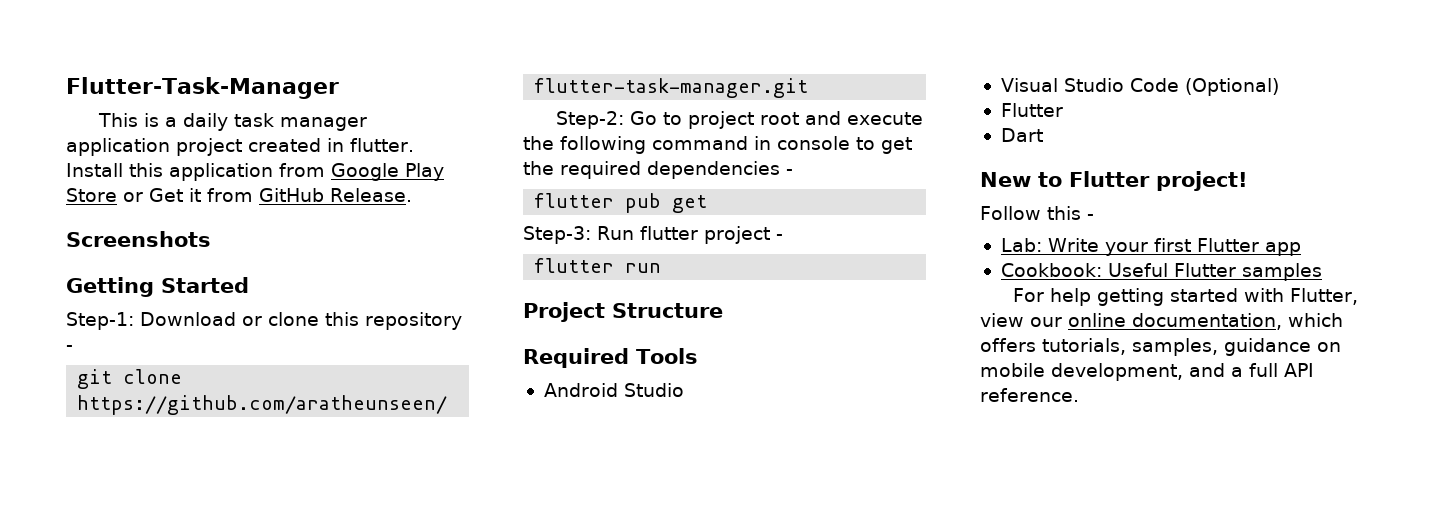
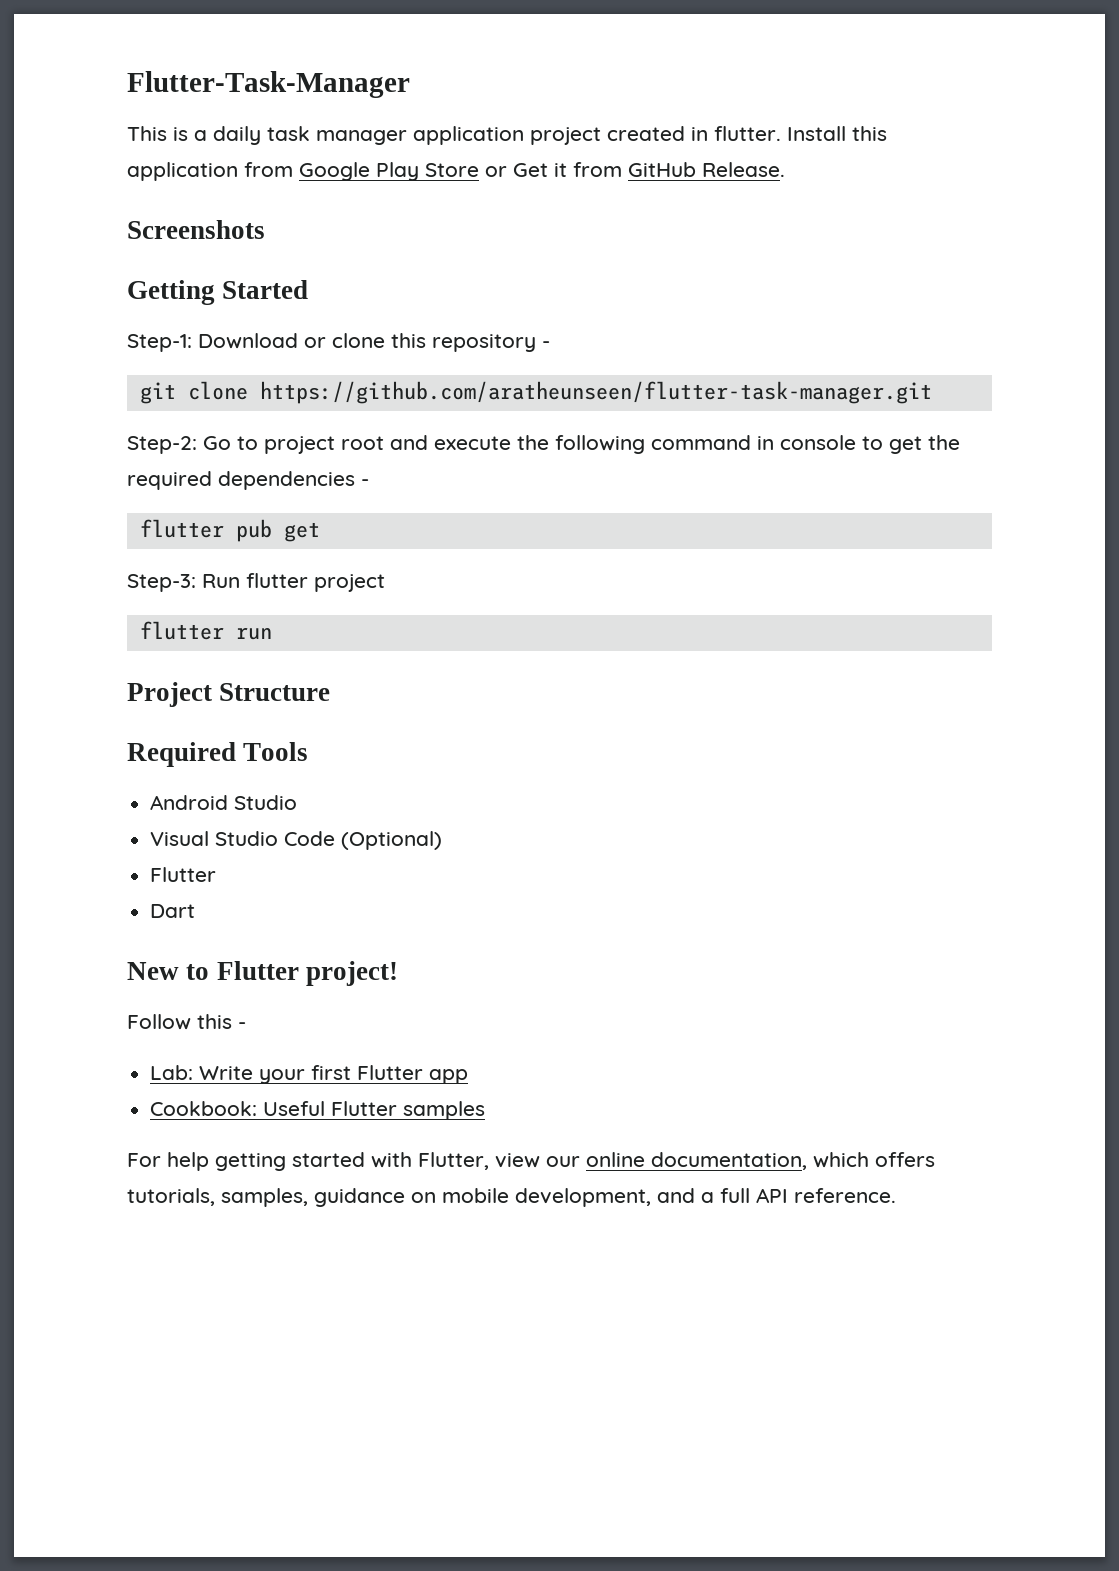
[775,234,783,240] - -> (385, 583) none

